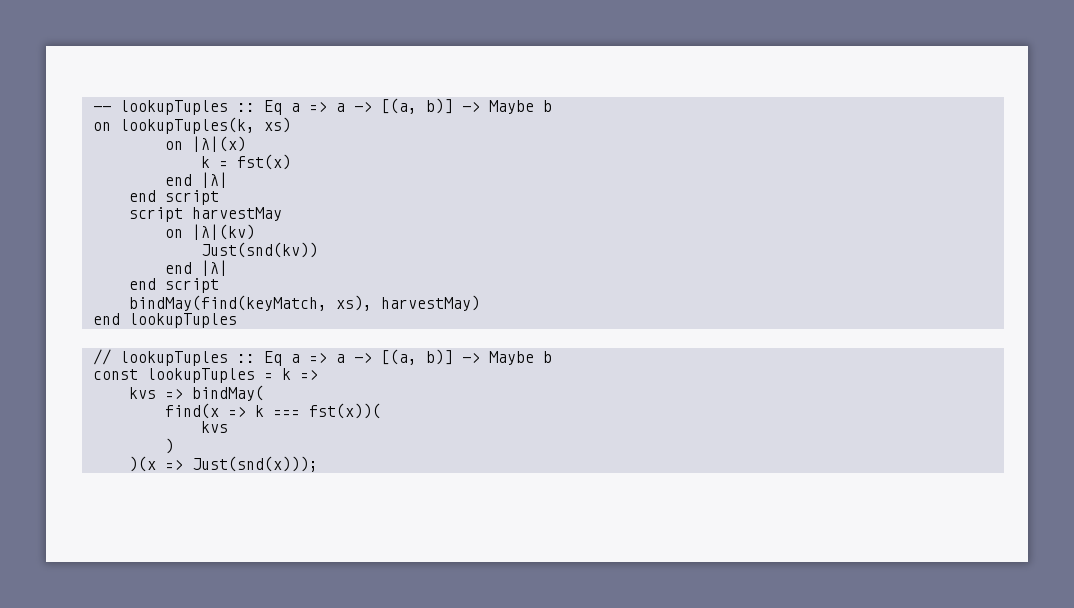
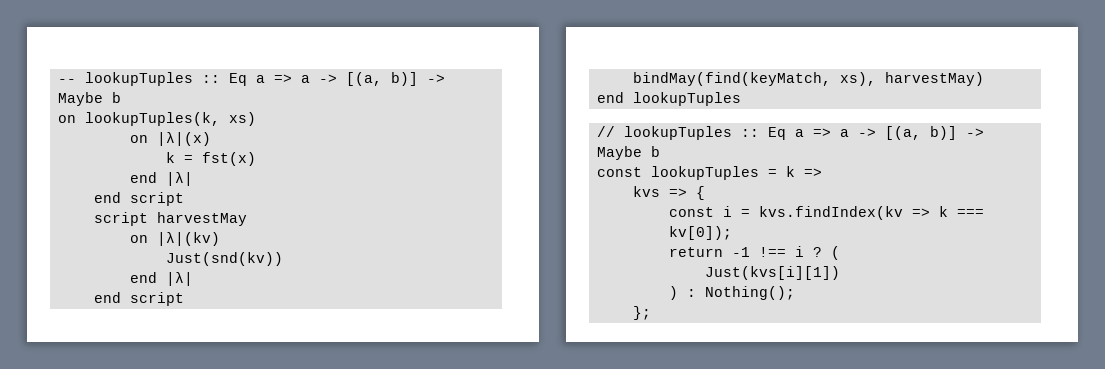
[192,385,265,401] [165,403,382,419] [201,421,229,433] [165,438,175,454] [129,456,319,472] bindMay( // find(x => k === fst(x))( // kvs // ) // )(x => Just(snd(x))); -> [696,186,706,200] [669,206,985,220] [669,226,733,240] [669,246,841,260] [705,266,841,280] [669,286,796,300] [633,306,652,320] { // const i = kvs.findIndex(kv => k === kv[0]); // return -1 !== i ? ( // Just(kvs[i][1]) // ) : Nothing(); // };

